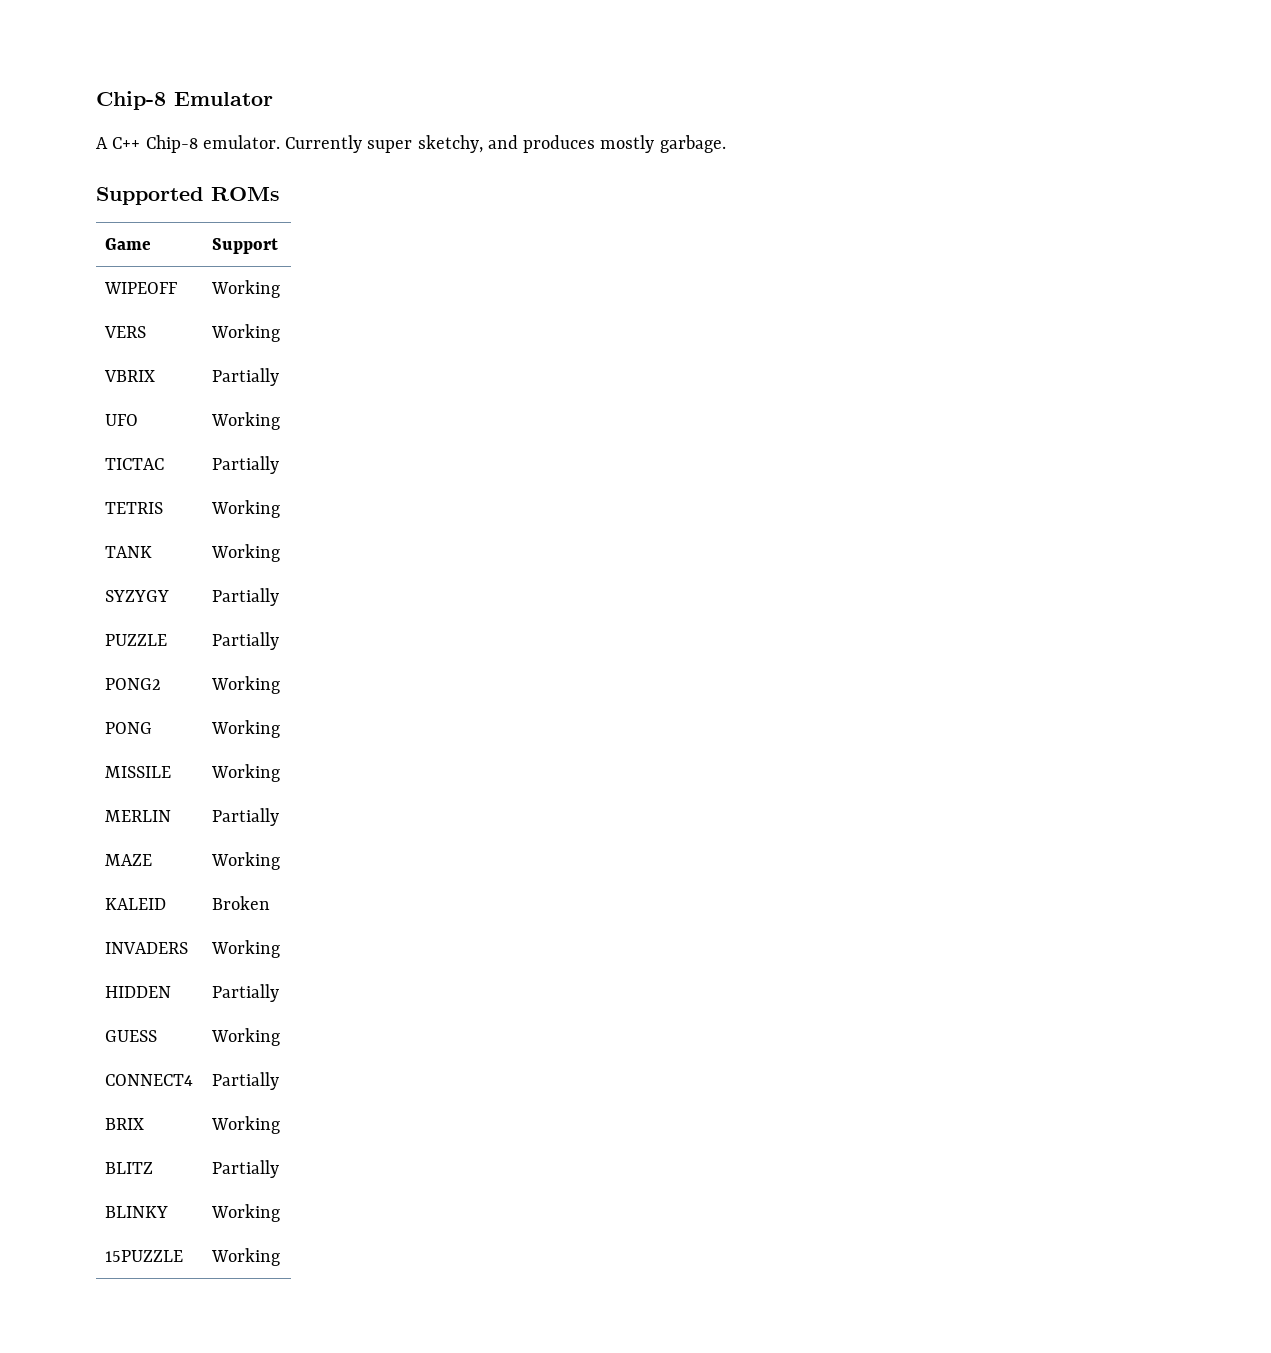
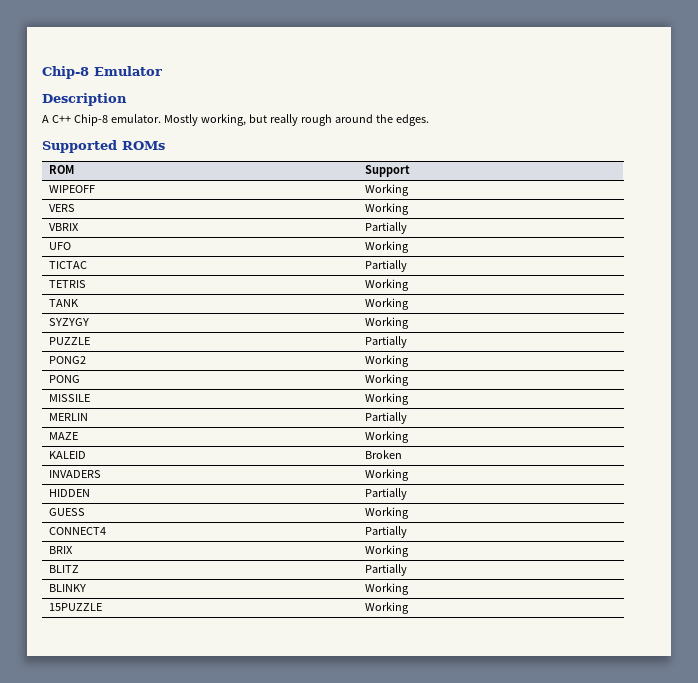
(273, 99) none -> [42,93,127,106] // Description
[285,135,726,153] Currently super sketchy, and produces mostly garbage. -> [163,114,429,126] Mostly working, but really rough around the edges.
[105,238,152,250] Game -> [49,165,75,174] ROM
[212,588,280,606] Partially -> [365,317,410,329] Working

